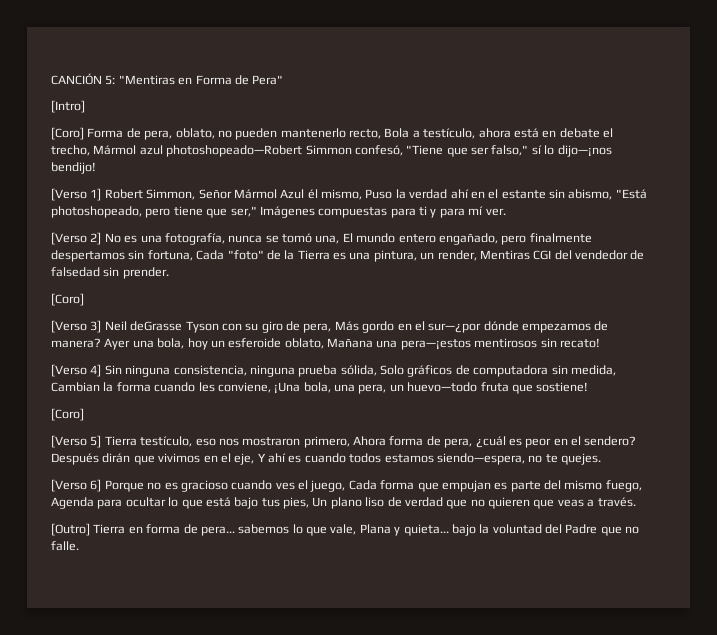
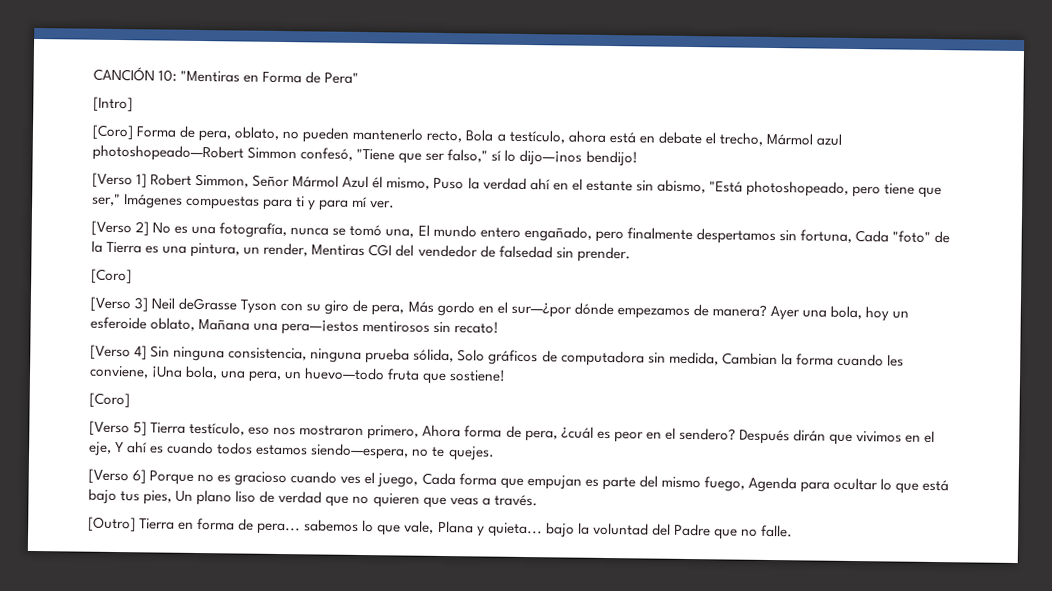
[105,75,116,85] 5: -> [158,69,178,82] 10:

